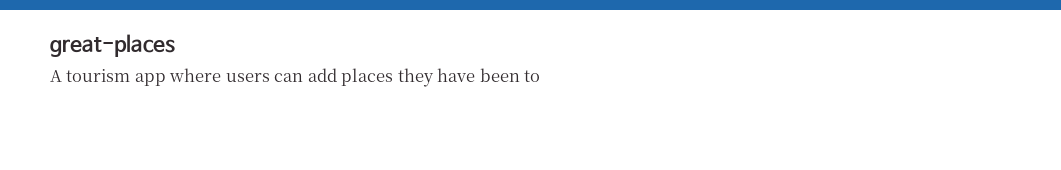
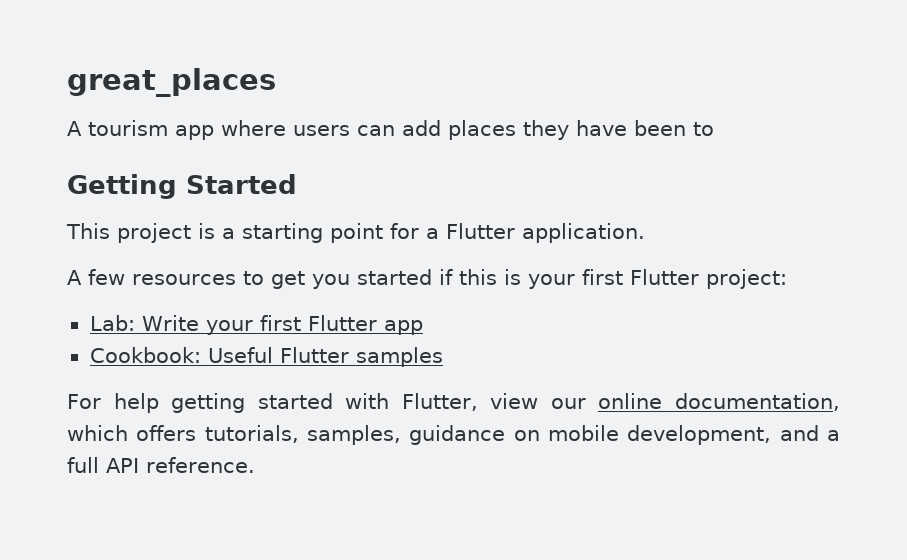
[50,34,175,57] great-places -> [67,68,276,97] great_places
(541, 76) none -> [67,174,297,199] [66,223,645,243] [67,269,787,289] [89,315,423,335] [89,347,443,367] [67,393,840,413] [67,425,841,445] [67,457,255,473] // Getting Started // This project is a starting point for a Flutter application. // A few resources to get you started if this is your first Flutter project: // Lab: Write your first Flutter app // Cookbook: Useful Flutter samples // For help getting started with Flutter, view our online documentation, which offers tutorials, samples, guidance on mobile development, and a full API reference.

